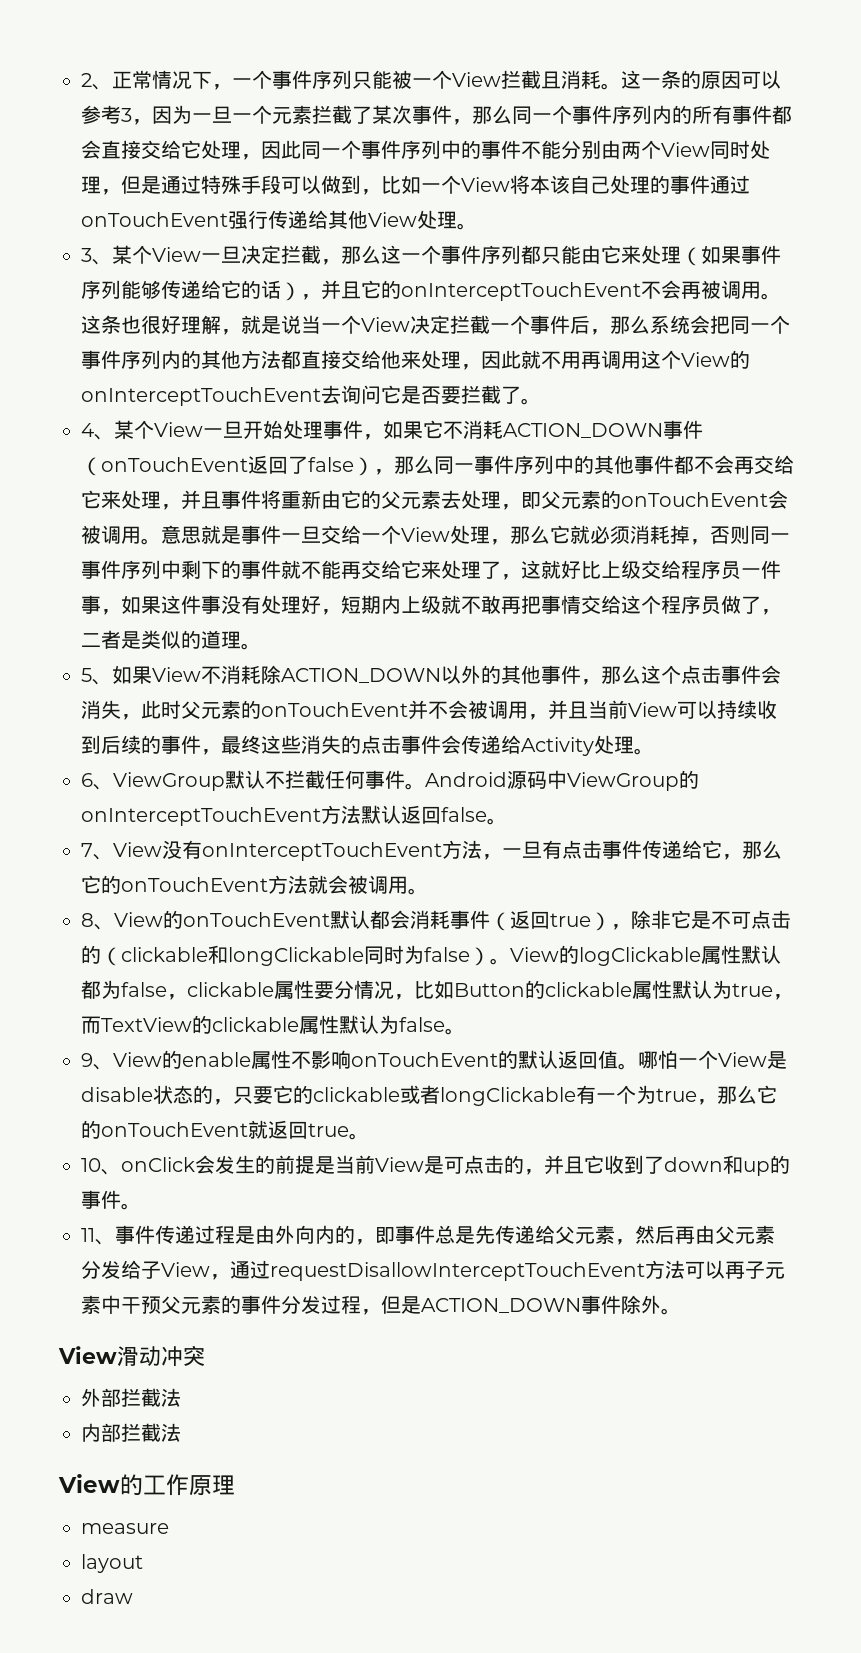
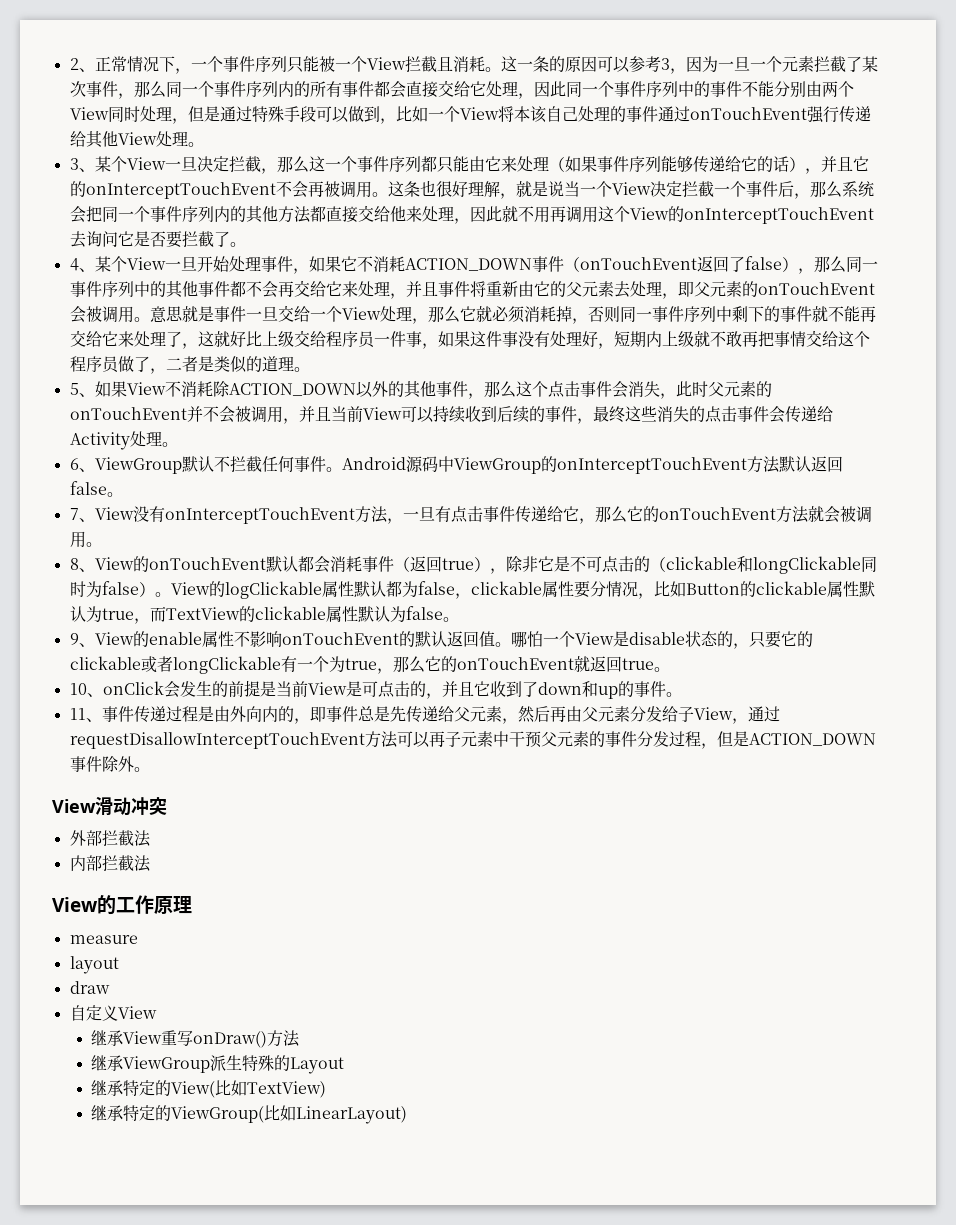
(133, 1596) none -> [69,1005,157,1021] [91,1030,301,1048] [91,1055,345,1074] [91,1080,327,1098] [91,1105,408,1124] // 自定义View // 继承View重写onDraw()方法 // 继承ViewGroup派生特殊的Layout // 继承特定的View(比如TextView) // 继承特定的ViewGroup(比如LinearLayout)

